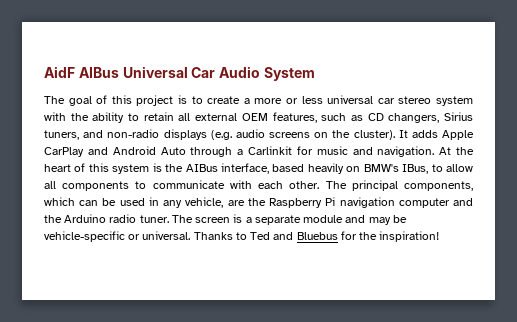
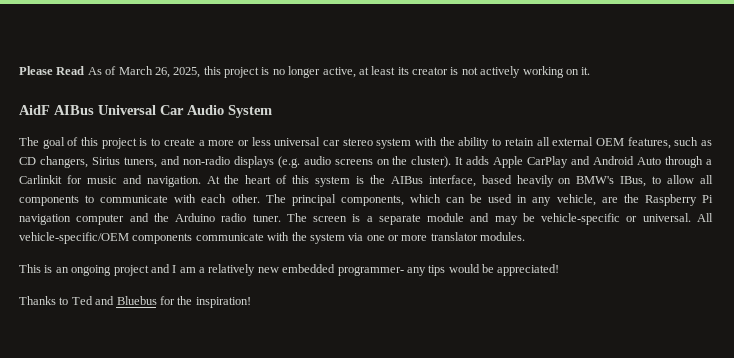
(44, 72) none -> [19,66,591,78] Please Read As of March 26, 2025, this project is no longer active, at least its creator is not actively working on it. //
(191, 235) none -> [697,213,713,222] [19,232,526,244] [19,264,560,276] All vehicle-specific/OEM components communicate with the system via one or more translator modules. // This is an ongoing project and I am a relatively new embedded programmer- any tips would be appreciated! //

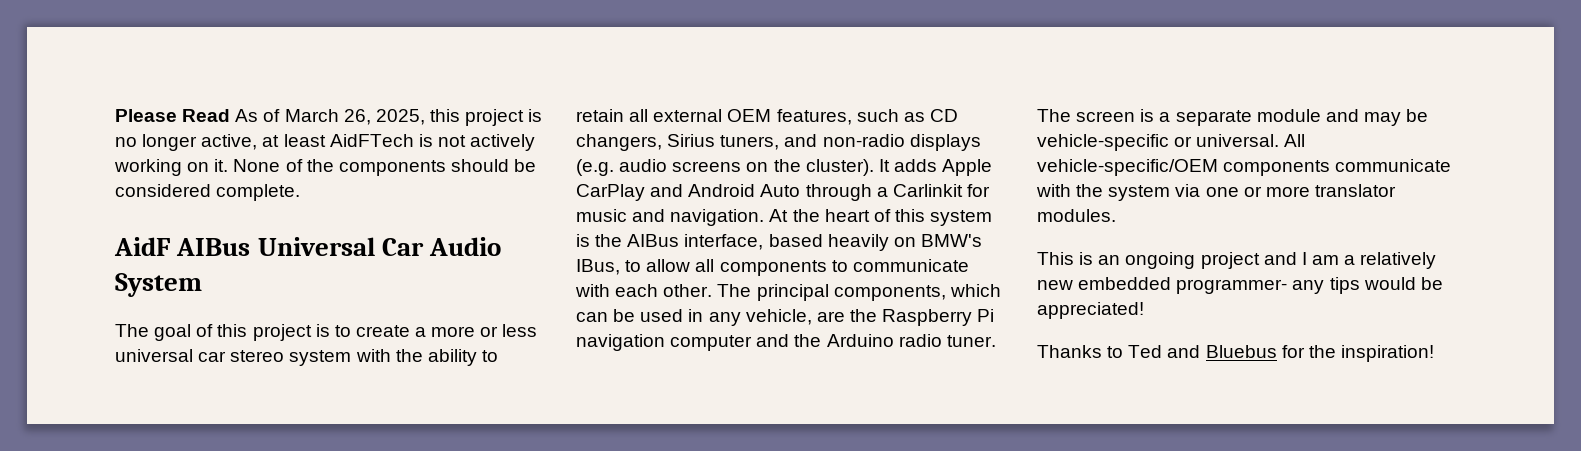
[397,67,448,75] its creator -> [329,134,414,147] AidFTech
(591, 71) none -> [233,159,537,176] [115,184,301,201] None of the components should be considered complete.

